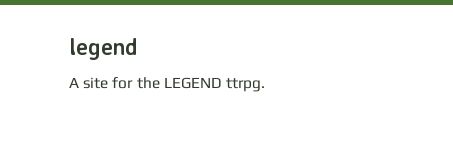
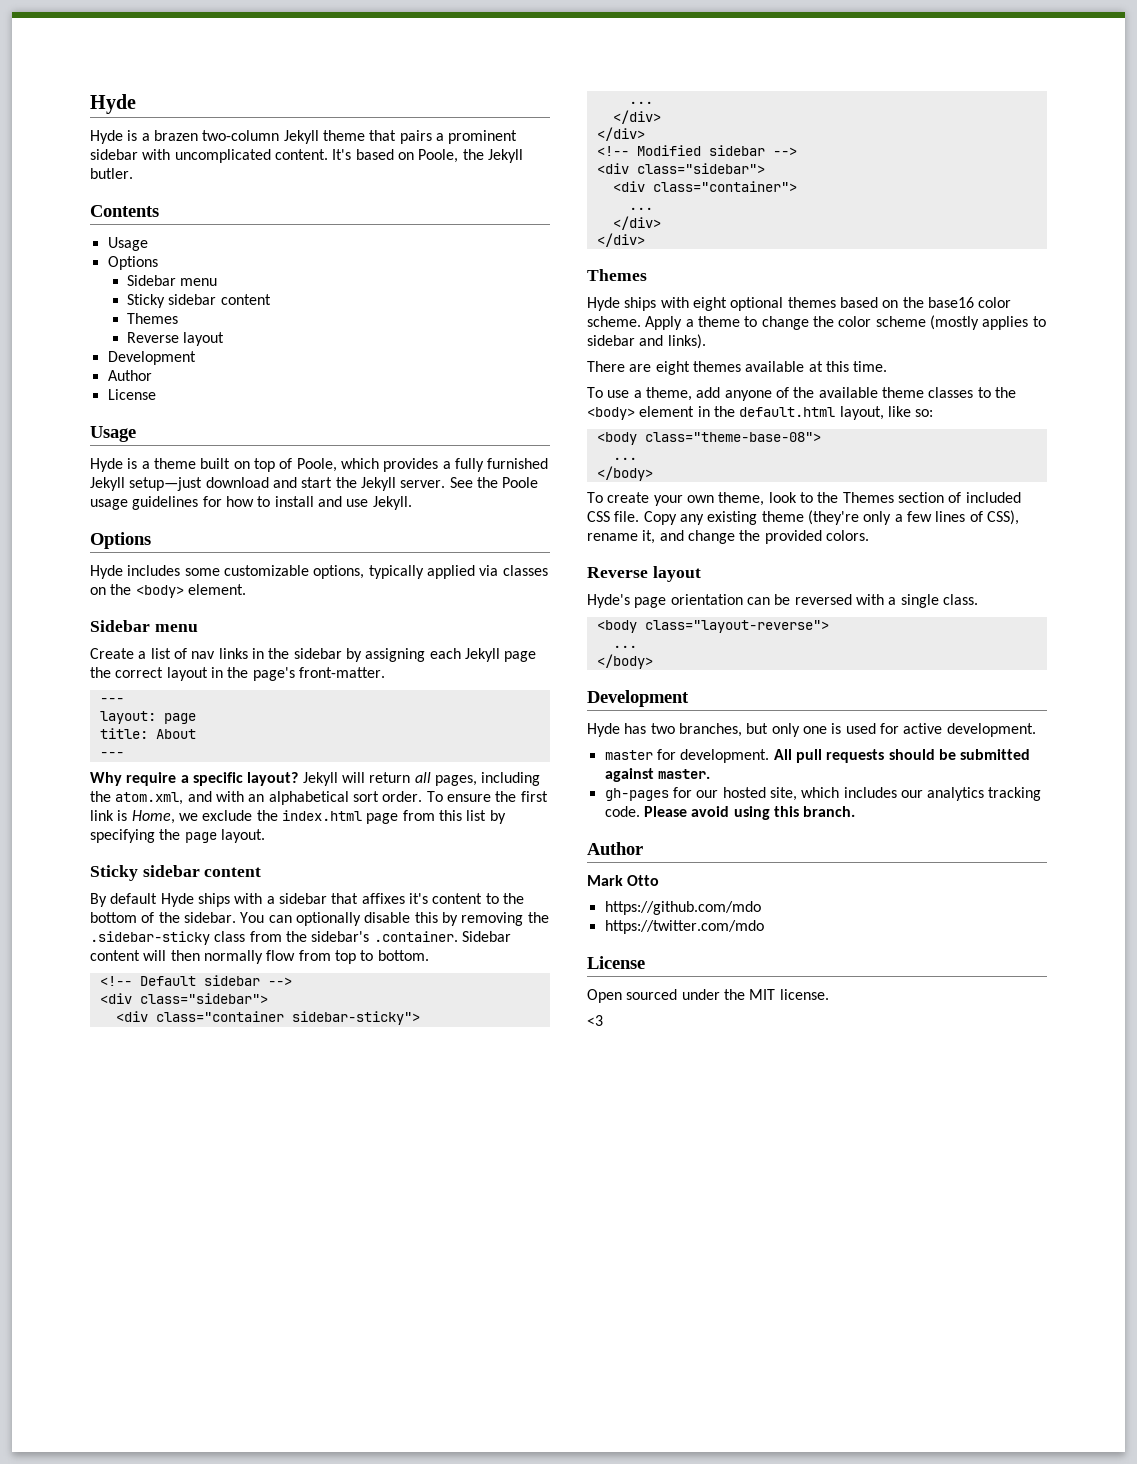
[69,38,138,60] [69,77,265,92] legend // A site for the LEGEND ttrpg. -> [90,94,136,114] [90,130,518,144] [90,149,523,163] [90,168,133,179] [90,205,159,217] [107,237,148,251] [107,256,158,270] [127,275,218,286] [127,294,271,308] [127,313,179,324] [127,332,225,346] [107,351,196,365] [107,370,152,381] [107,389,156,400] [90,426,136,442] [90,458,549,472] [90,477,539,491] [90,496,412,510] [90,532,151,549] [90,565,548,579] [90,584,246,598] [90,620,198,632] [90,648,537,662] [90,667,385,681] [99,698,124,703] [99,711,196,724] [99,728,196,739] [99,752,124,757] [90,772,541,786] [90,791,548,805] [90,810,506,824] [90,829,265,843] [90,865,262,881] [90,893,524,907] [90,912,549,926] [90,931,511,945] [90,950,429,964] [99,975,292,986] [99,993,268,1004] [115,1011,420,1025] [628,101,653,104] [612,110,661,124] [596,127,645,141] [596,145,797,156] [596,163,765,174] [612,181,797,192] [628,207,653,210] [612,216,661,230] [596,233,645,247] [587,269,647,281] [587,297,1012,311] [587,315,1046,330] [587,334,706,349] [587,361,888,375] [587,387,1016,401] [587,406,934,420] [596,432,821,445] [612,457,637,460] [596,466,653,481] [587,492,1021,506] [587,510,1019,525] [587,530,869,544] [587,566,701,582] [587,594,978,608] [596,620,829,633] [612,645,637,648] [596,654,653,669] [587,690,689,707] [587,723,1036,737] [604,749,1031,763] [604,768,710,782] [604,787,1042,801] [604,806,856,820] [587,842,643,855] [587,875,660,886] [604,901,761,915] [604,920,764,934] [587,956,645,969] [587,989,829,1003] [587,1015,603,1026] Hyde // Hyde is a brazen two-column Jekyll theme that pairs a prominent sidebar with uncomplicated content. It's based on Poole, the Jekyll butler. // Contents // Usage // Options // Sidebar menu // Sticky sidebar content // Themes // Reverse layout // Development // Author // License // Usage // Hyde is a theme built on top of Poole, which provides a fully furnished Jekyll setup—just download and start the Jekyll server. See the Poole usage guidelines for how to install and use Jekyll. // Options // Hyde includes some customizable options, typically applied via classes on the <body> element. // Sidebar menu // Create a list of nav links in the sidebar by assigning each Jekyll page the correct layout in the page's front-matter. // --- // layout: page // title: About // --- // Why require a specific layout? Jekyll will return all pages, including the atom.xml, and with an alphabetical sort order. To ensure the first link is Home, we exclude the index.html page from this list by specifying the page layout. // Sticky sidebar content // By default Hyde ships with a sidebar that affixes it's content to the bottom of the sidebar. You can optionally disable this by removing the .sidebar-sticky class from the sidebar's .container. Sidebar content will then normally flow from top to bottom. // <!-- Default sidebar --> // <div class="sidebar"> // <div class="container sidebar-sticky"> // ... // </div> // </div> // <!-- Modified sidebar --> // <div class="sidebar"> // <div class="container"> // ... // </div> // </div> // Themes // Hyde ships with eight optional themes based on the base16 color scheme. Apply a theme to change the color scheme (mostly applies to sidebar and links). // There are eight themes available at this time. // To use a theme, add anyone of the available theme classes to the <body> element in the default.html layout, like so: // <body class="theme-base-08"> // ... // </body> // To create your own theme, look to the Themes section of included CSS file. Copy any existing theme (they're only a few lines of CSS), rename it, and change the provided colors. // Reverse layout // Hyde's page orientation can be reversed with a single class. // <body class="layout-reverse"> // ... // </body> // Development // Hyde has two branches, but only one is used for active development. // master for development. All pull requests should be submitted against master. // gh-pages for our hosted site, which includes our analytics tracking code. Please avoid using this branch. // Author // Mark Otto // https://github.com/mdo // https://twitter.com/mdo // License // Open sourced under the MIT license. // <3

